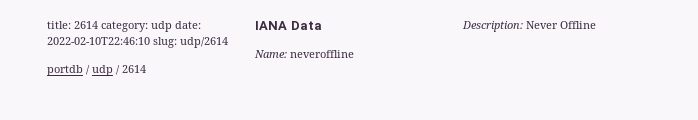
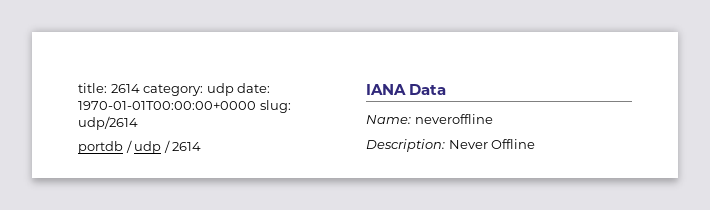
[47,37,150,45] 2022-02-10T22:46:10 -> [78,101,256,110] 1970-01-01T00:00:00+0000

